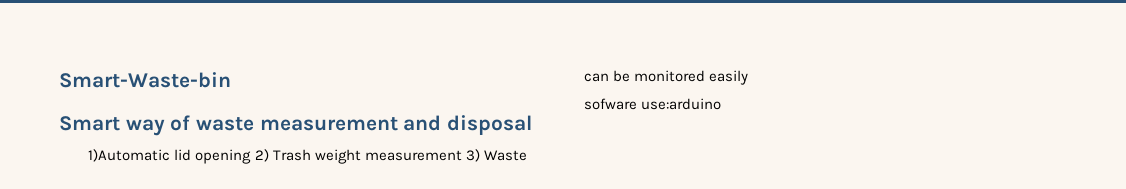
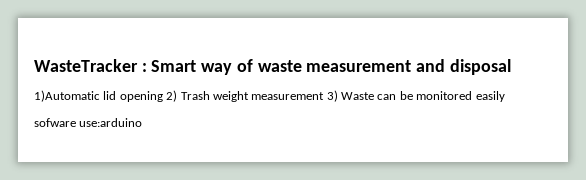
[59,72,231,88] Smart-Waste-bin // -> [34,59,147,72] WasteTracker :

